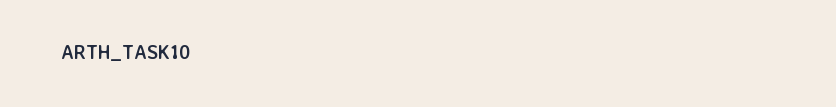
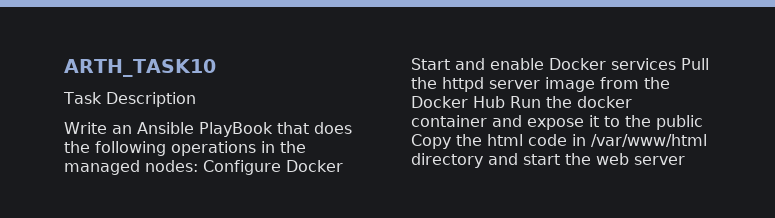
(190, 53) none -> [63,92,196,107] [64,122,352,137] [64,141,306,156] [64,160,343,175] [411,58,709,70] [411,77,670,92] [411,96,632,108] [411,115,703,130] [411,134,707,149] [411,153,685,168] // Task Description // Write an Ansible PlayBook that does the following operations in the managed nodes: Configure Docker Start and enable Docker services Pull the httpd server image from the Docker Hub Run the docker container and expose it to the public Copy the html code in /var/www/html directory and start the web server

